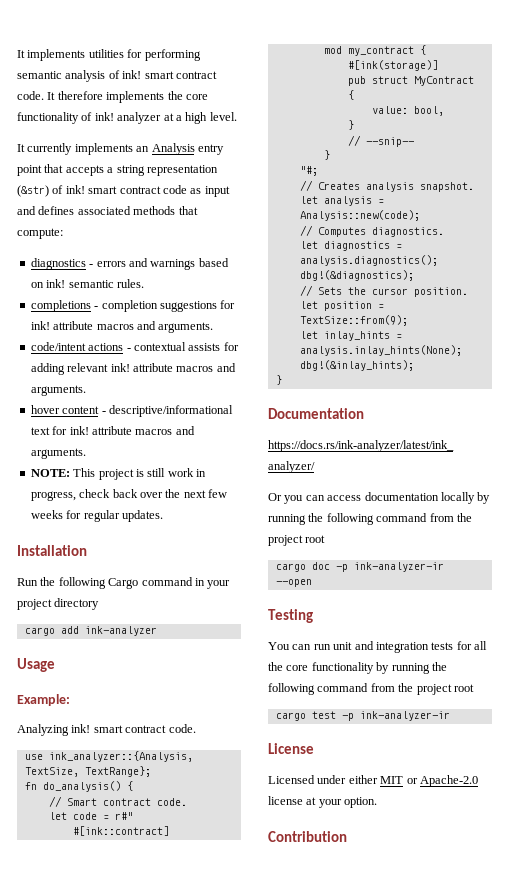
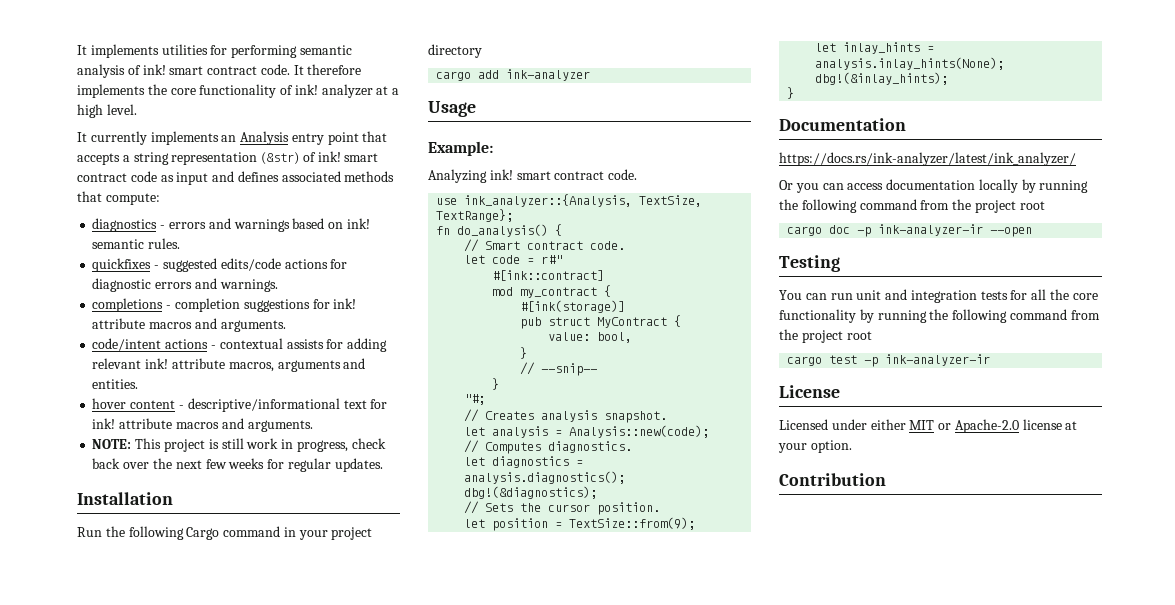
(144, 283) none -> [92,258,348,272] [92,278,278,292] // quickfixes - suggested edits/code actions for diagnostic errors and warnings.
[176,363,236,372] [30,385,86,396] macros and arguments. -> [228,358,366,372] [92,379,139,389] macros, arguments and entities.

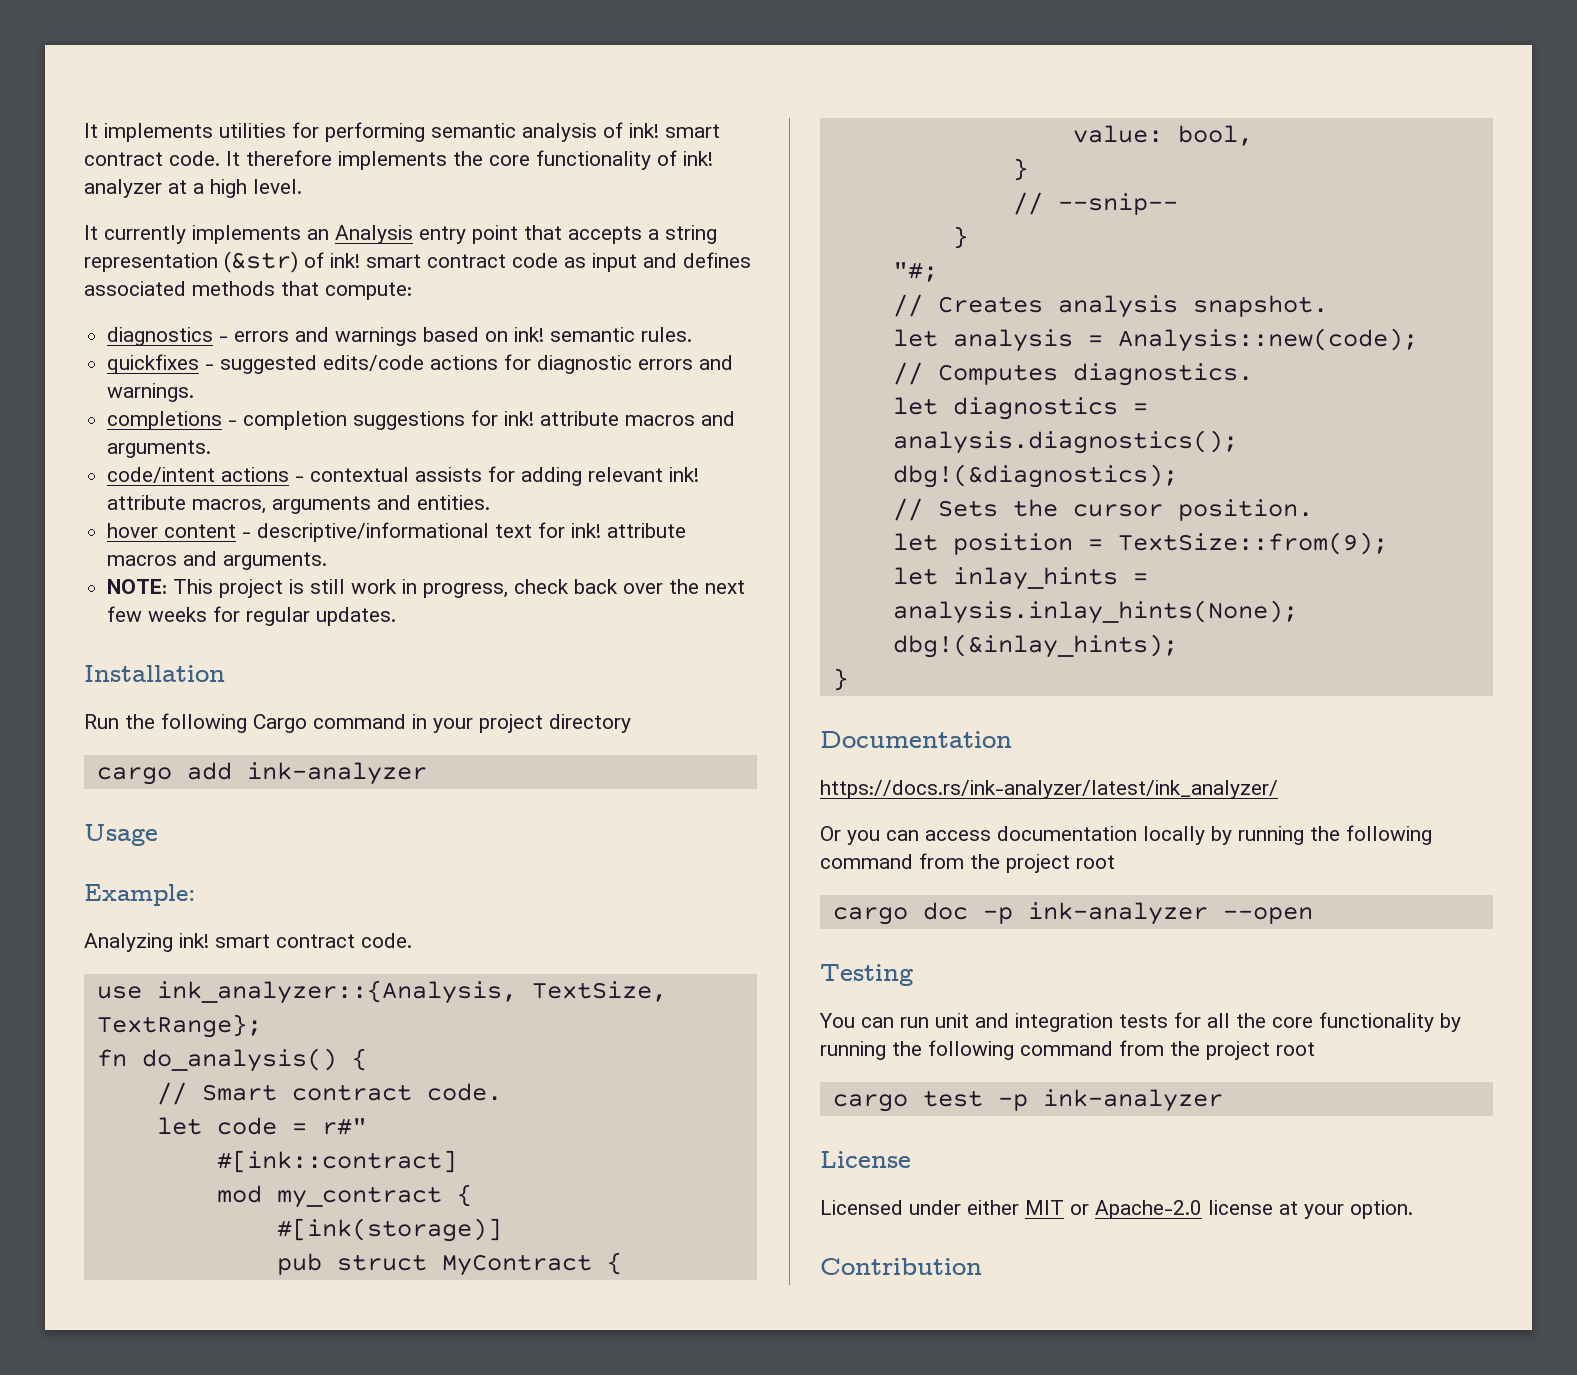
[878,224,984,236] ink-analyzer-ir -> [1027,902,1208,925] ink-analyzer
[885,354,991,366] ink-analyzer-ir -> [1042,1089,1223,1112] ink-analyzer

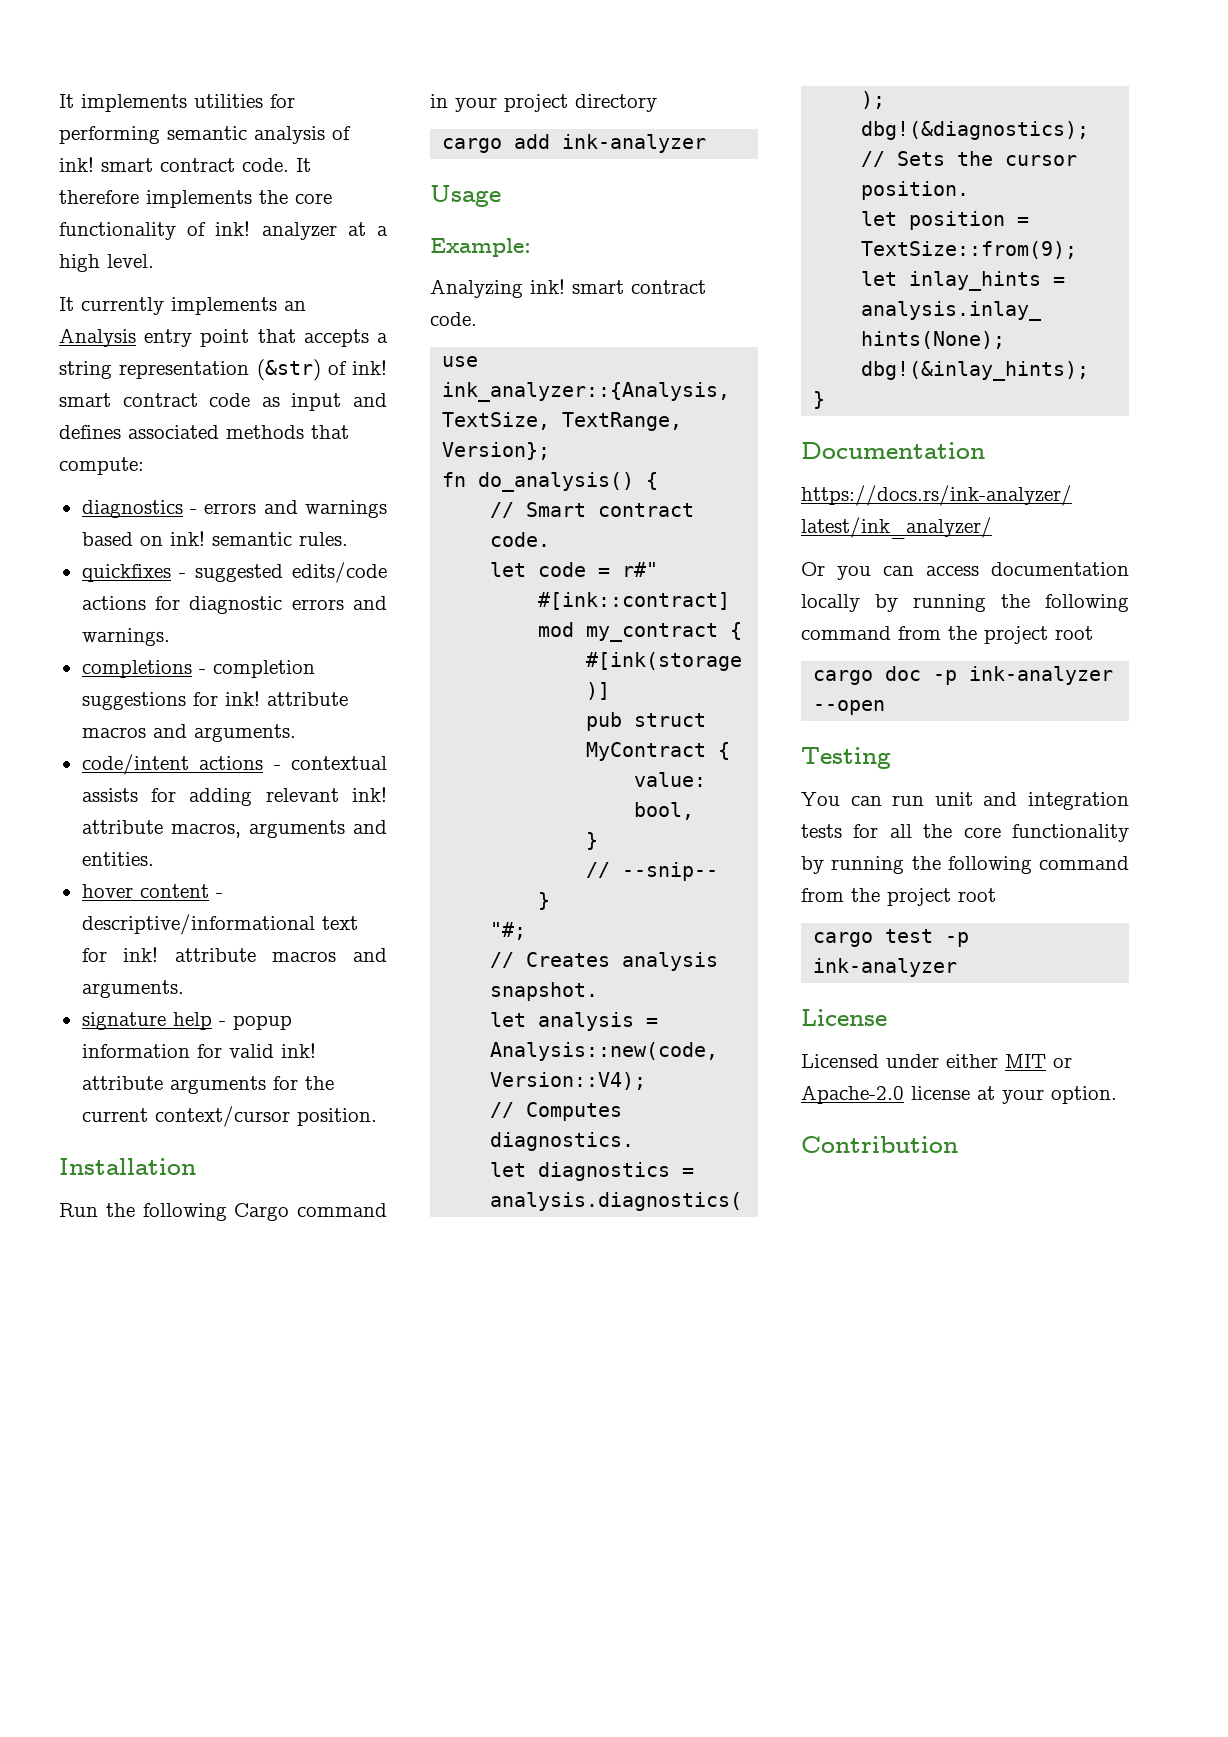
[107,579,746,598] [107,606,397,626] NOTE: This project is still work in progress, check back over the next few weeks for regular updates. -> [81,1012,292,1030] [81,1043,316,1058] [81,1076,334,1094] [81,1106,377,1127] signature help - popup information for valid ink! attribute arguments for the current context/cursor position.
[96,1014,262,1038] TextRange}; -> [562,412,683,431] [442,442,551,460] TextRange, Version};
[1117,328,1418,352] Analysis::new(code); -> [490,1042,719,1061] [490,1072,647,1090] Analysis::new(code, Version::V4);

